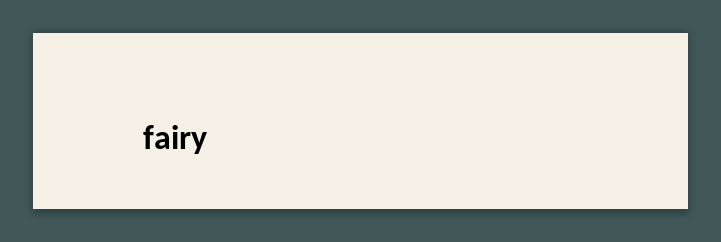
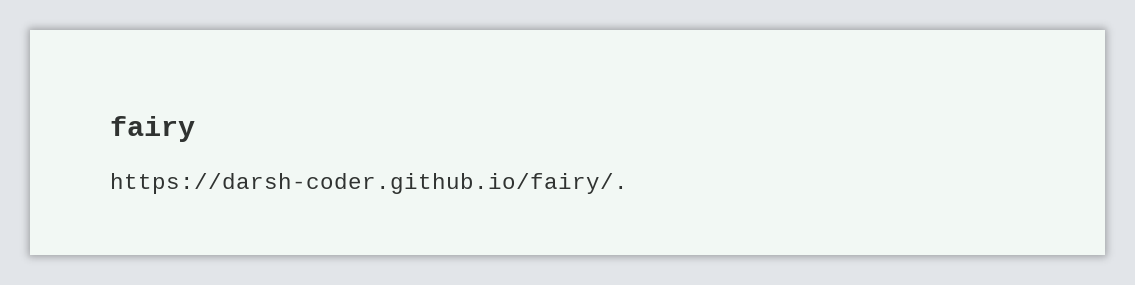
(207, 139) none -> [110,173,628,194] // https://darsh-coder.github.io/fairy/.

